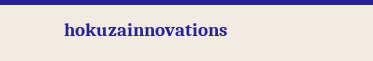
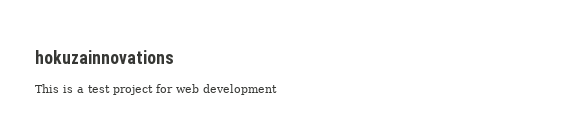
(227, 29) none -> [35,84,277,95] // This is a test project for web development

